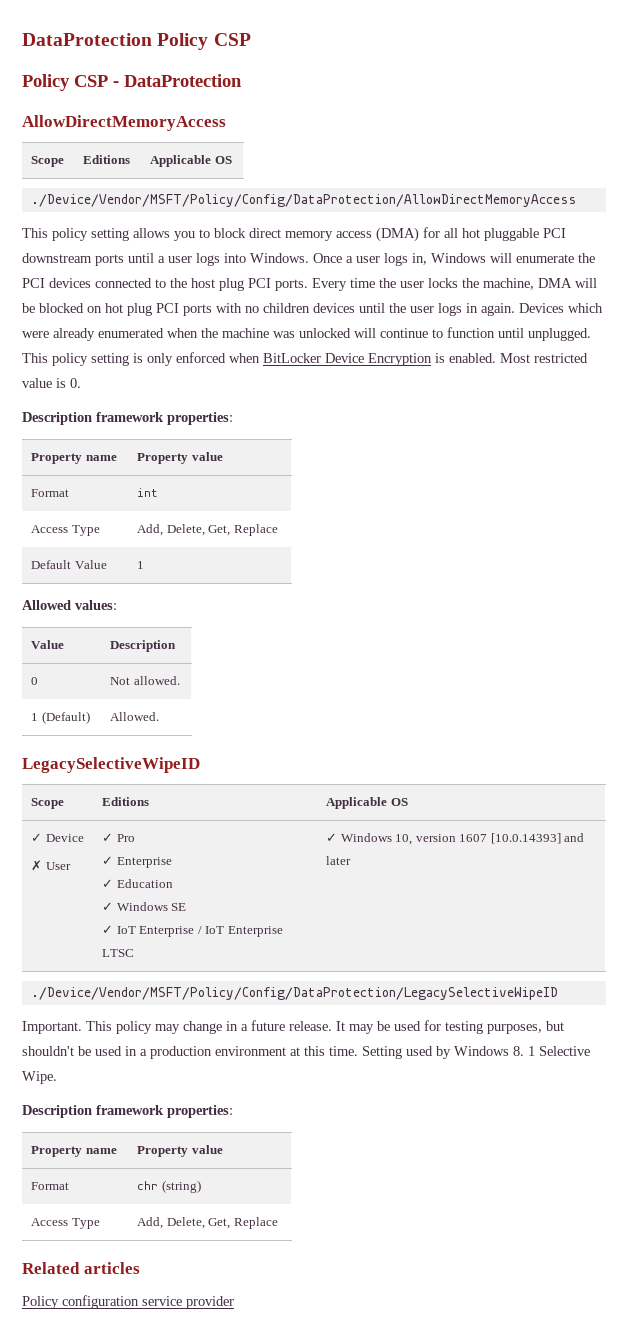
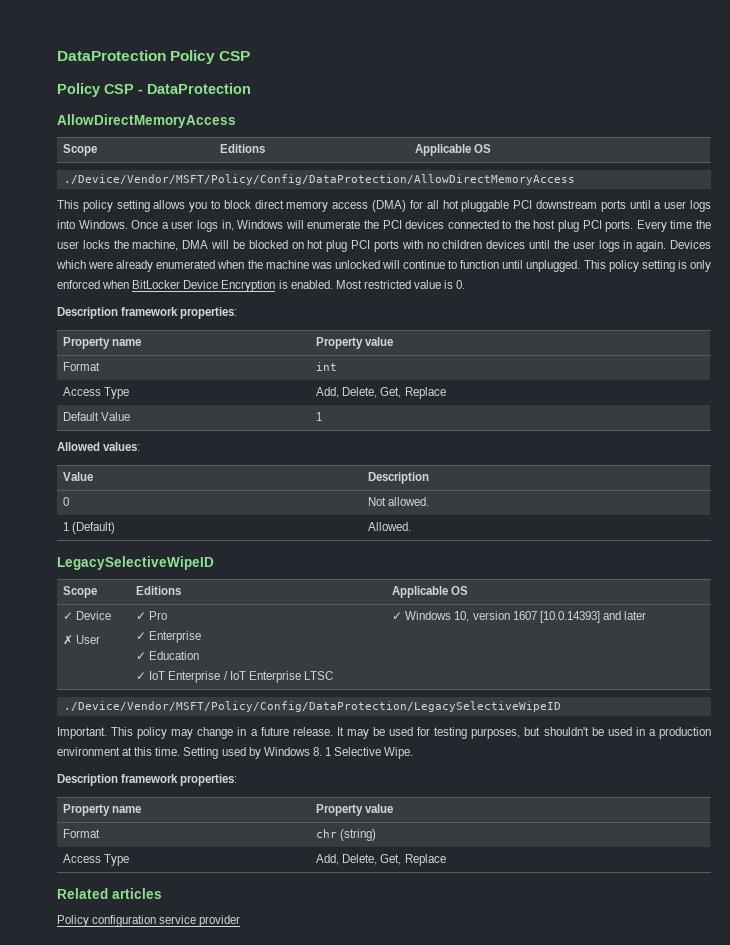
[102,902,187,911] // ✓ Windows SE -> (200, 655) none

